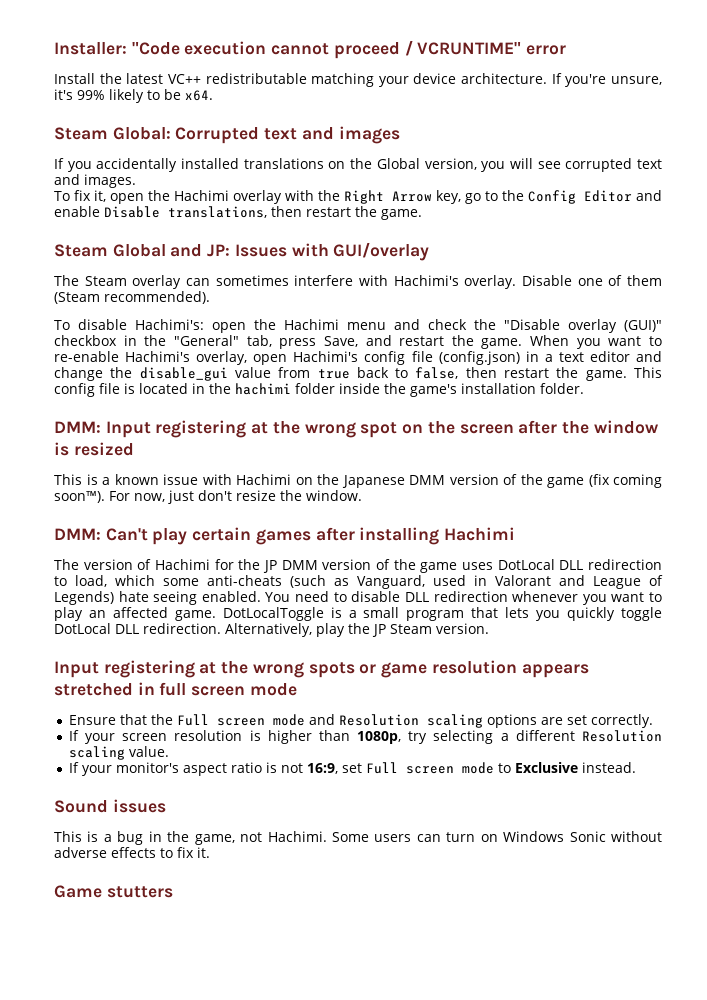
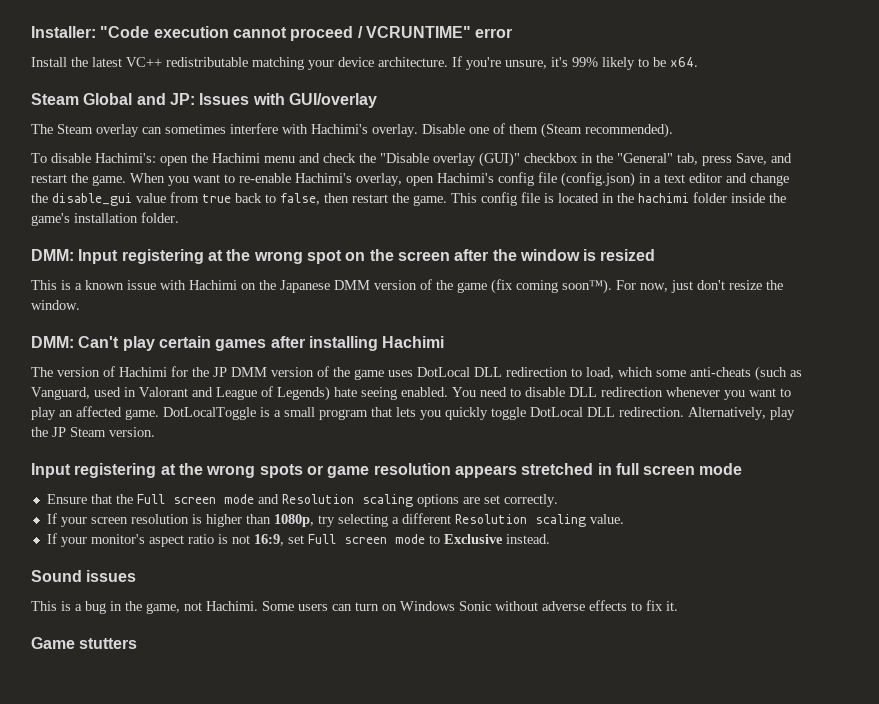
[54,126,400,144] [54,158,662,172] [54,174,136,188] [54,190,662,204] [54,206,422,220] // Steam Global: Corrupted text and images // If you accidentally installed translations on the Global version, you will see corrupted text and images. // To fix it, open the Hachimi overlay with the Right Arrow key, go to the Config Editor and enable Disable translations, then restart the game. -> (698, 62) none

